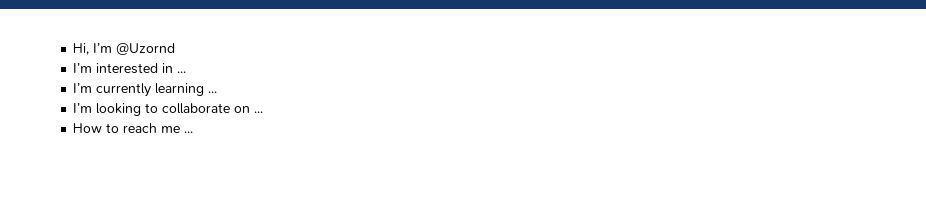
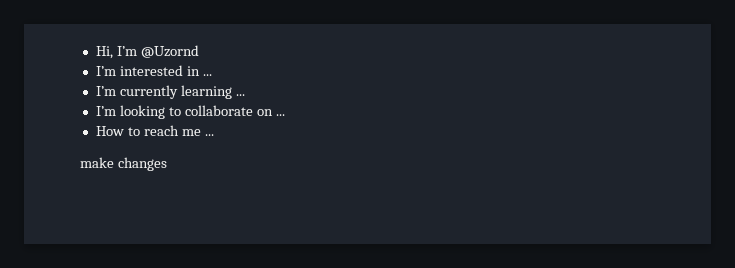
(194, 132) none -> [80,157,167,171] // make changes

